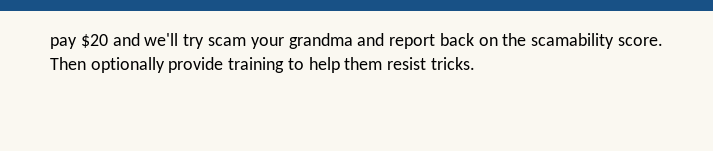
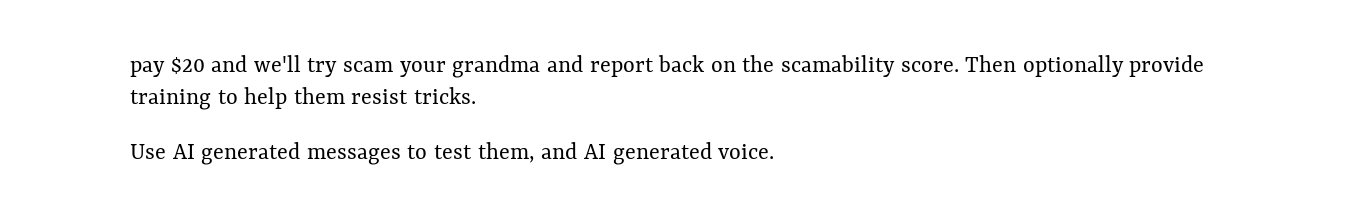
(475, 63) none -> [130,142,775,165] // Use AI generated messages to test them, and AI generated voice.

